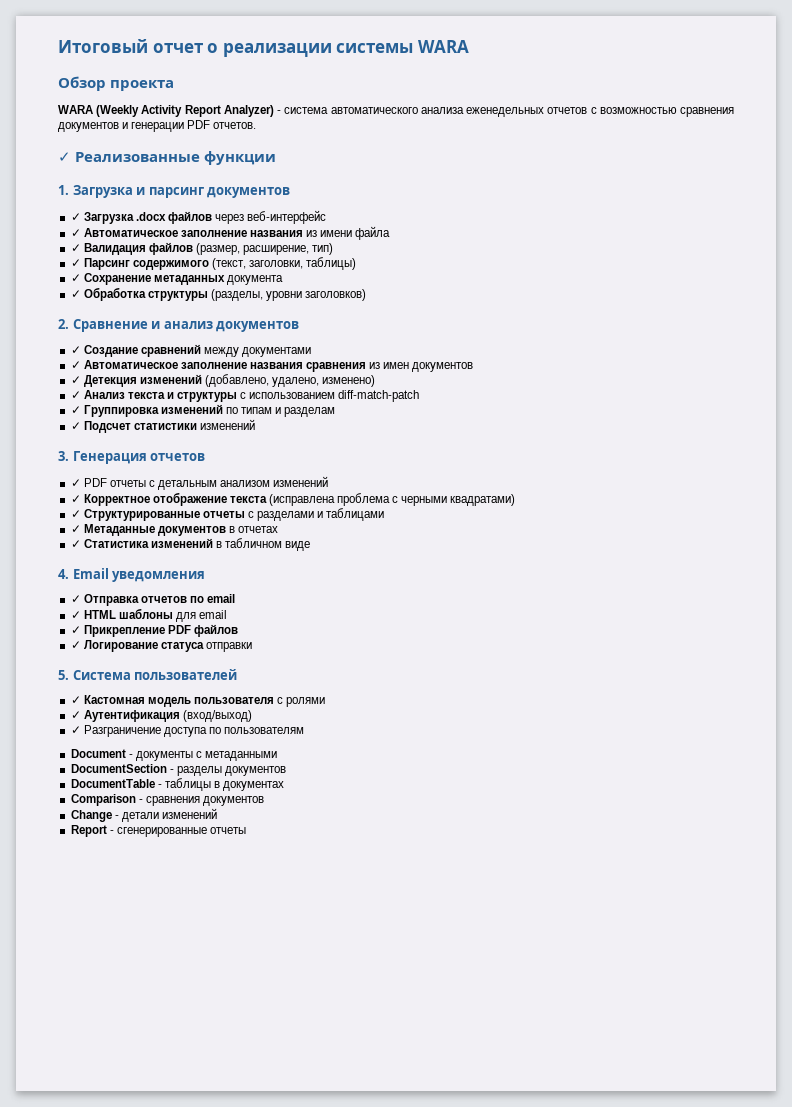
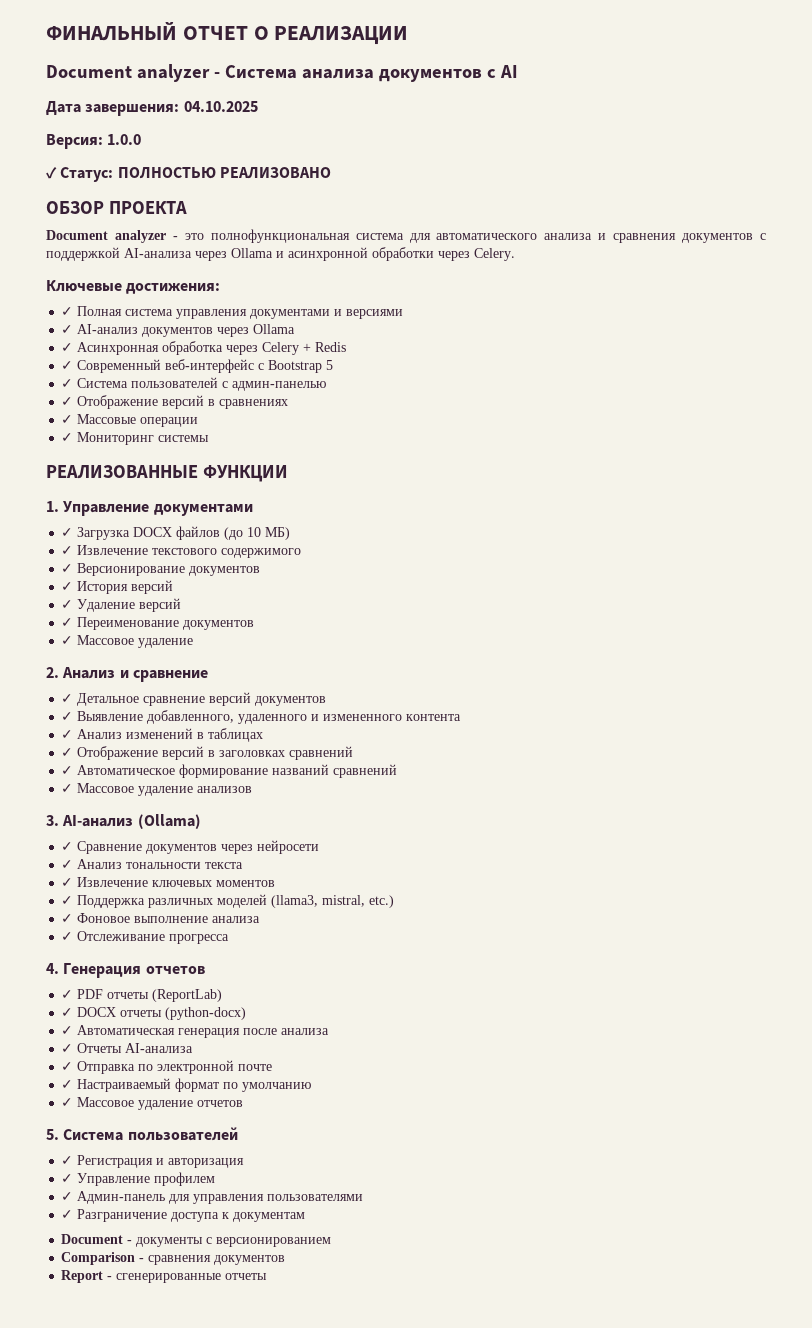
[58,39,469,57] [58,76,175,91] [58,105,735,117] [58,120,257,132] [58,151,277,165] [58,185,291,198] [70,210,327,224] [70,226,391,240] [70,242,334,255] [70,257,357,270] [70,273,283,285] [70,287,367,301] [58,319,300,332] [70,344,312,357] [70,360,474,372] [70,374,376,387] [70,390,420,402] [70,404,336,417] [70,419,255,433] [58,451,69,461] Итоговый отчет о реализации системы WARA // Обзор проекта // WARA (Weekly Activity Report Analyzer) - система автоматического анализа еженедельных отчетов с возможностью сравнения документов и генерации PDF отчетов. // ✓ Реализованные функции // 1. Загрузка и парсинг документов // ✓ Загрузка .docx файлов через веб-интерфейс // ✓ Автоматическое заполнение названия из имени файла // ✓ Валидация файлов (размер, расширение, тип) // ✓ Парсинг содержимого (текст, заголовки, таблицы) // ✓ Сохранение метаданных документа // ✓ Обработка структуры (разделы, уровни заголовков) // 2. Сравнение и анализ документов // ✓ Создание сравнений между документами // ✓ Автоматическое заполнение названия сравнения из имен документов // ✓ Детекция изменений (добавлено, удалено, изменено) // ✓ Анализ текста и структуры с использованием diff-match-patch // ✓ Группировка изменений по типам и разделам // ✓ Подсчет статистики изменений // 3. -> [46,22,409,45] [46,64,518,82] [46,101,258,116] [46,134,142,149] [46,167,331,182] [46,201,187,214] [46,229,766,243] [46,247,515,261] [46,280,221,294] [61,306,404,319] [61,324,296,337] [61,341,347,355] [61,359,334,373] [61,377,327,391] [61,395,289,409] [61,414,199,427] [61,432,210,445] [46,465,288,482] [46,501,253,516] [61,526,291,540] [61,545,302,558] [61,563,261,576] [61,580,174,594] [61,598,182,612] [61,617,255,630] [61,635,194,648] [46,667,208,682] [61,692,327,706] [61,710,462,724] [61,728,264,742] [61,746,354,760] [61,764,398,778] [61,783,253,796] [46,814,201,829] [61,840,320,854] [61,859,244,869] [61,877,276,887] [61,894,395,908] [61,913,261,923] [61,931,230,944] [46,963,59,974] ФИНАЛЬНЫЙ ОТЧЕТ О РЕАЛИЗАЦИИ // Document analyzer - Система анализа документов с AI // Дата завершения: 04.10.2025 // Версия: 1.0.0 // ✓ Статус: ПОЛНОСТЬЮ РЕАЛИЗОВАНО // ОБЗОР ПРОЕКТА // Document analyzer - это полнофункциональная система для автоматического анализа и сравнения документов с поддержкой AI-анализа через Ollama и асинхронной обработки через Celery. // Ключевые достижения: // ✓ Полная система управления документами и версиями // ✓ AI-анализ документов через Ollama // ✓ Асинхронная обработка через Celery + Redis // ✓ Современный веб-интерфейс с Bootstrap 5 // ✓ Система пользователей с админ-панелью // ✓ Отображение версий в сравнениях // ✓ Массовые операции // ✓ Мониторинг системы // РЕАЛИЗОВАННЫЕ ФУНКЦИИ // 1. Управление документами // ✓ Загрузка DOCX файлов (до 10 МБ) // ✓ Извлечение текстового содержимого // ✓ Версионирование документов // ✓ История версий // ✓ Удаление версий // ✓ Переименование документов // ✓ Массовое удаление // 2. Анализ и сравнение // ✓ Детальное сравнение версий документов // ✓ Выявление добавленного, удаленного и измененного контента // ✓ Анализ изменений в таблицах // ✓ Отображение версий в заголовках сравнений // ✓ Автоматическое формирование названий сравнений // ✓ Массовое удаление анализов // 3. AI-анализ (Ollama) // ✓ Сравнение документов через нейросети // ✓ Анализ тональности текста // ✓ Извлечение ключевых моментов // ✓ Поддержка различных моделей (llama3, mistral, etc.) // ✓ Фоновое выполнение анализа // ✓ Отслеживание прогресса // 4.
[148,476,329,490] [70,492,516,506] [70,508,385,521] [70,524,279,536] [70,538,311,551] [58,568,206,582] [70,594,236,606] [70,608,228,622] [70,624,238,637] [70,640,252,652] [58,669,238,680] [70,695,326,707] [70,710,252,722] с детальным анализом изменений // ✓ Корректное отображение текста (исправлена проблема с черными квадратами) // ✓ Структурированные отчеты с разделами и таблицами // ✓ Метаданные документов в отчетах // ✓ Статистика изменений в табличном виде // 4. Email уведомления // ✓ Отправка отчетов по email // ✓ HTML шаблоны для email // ✓ Прикрепление PDF файлов // ✓ Логирование статуса отправки // 5. Система пользователей // ✓ Кастомная модель пользователя с ролями // ✓ Аутентификация (вход/выход) -> [152,989,223,1002] [61,1007,247,1020] [61,1025,330,1038] [61,1043,194,1053] [61,1060,273,1074] [61,1078,312,1092] [61,1097,244,1110] [46,1127,238,1141] [61,1155,245,1168] [61,1172,216,1186] [61,1191,364,1204] (ReportLab) // ✓ DOCX отчеты (python-docx) // ✓ Автоматическая генерация после анализа // ✓ Отчеты AI-анализа // ✓ Отправка по электронной почте // ✓ Настраиваемый формат по умолчанию // ✓ Массовое удаление отчетов // 5. Система пользователей // ✓ Регистрация и авторизация // ✓ Управление профилем // ✓ Админ-панель для управления пользователями
[208,727,305,734] по пользователям -> [222,1212,306,1222] к документам
[205,751,278,761] [70,764,286,776] [70,778,285,791] метаданными // DocumentSection - разделы документов // DocumentTable - таблицы в документах -> [216,1237,332,1247] версионированием
[70,808,217,822] // Change - детали изменений -> (286, 1260) none

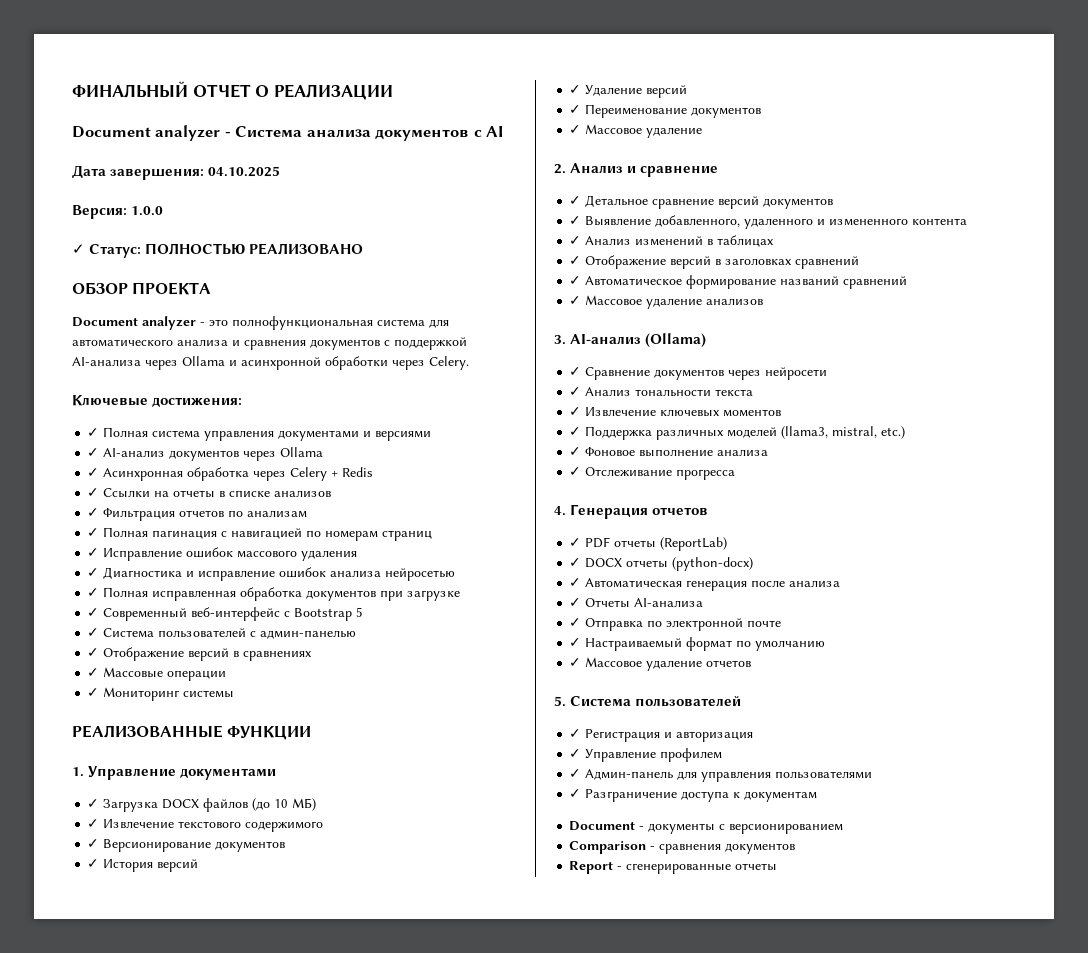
(347, 347) none -> [87,488,332,498] [87,508,308,521] [87,527,433,541] [87,547,358,561] [87,567,456,581] [87,587,461,601] // ✓ Ссылки на отчеты в списке анализов // ✓ Фильтрация отчетов по анализам // ✓ Полная пагинация с навигацией по номерам страниц // ✓ Исправление ошибок массового удаления // ✓ Диагностика и исправление ошибок анализа нейросетью // ✓ Полная исправленная обработка документов при загрузке

